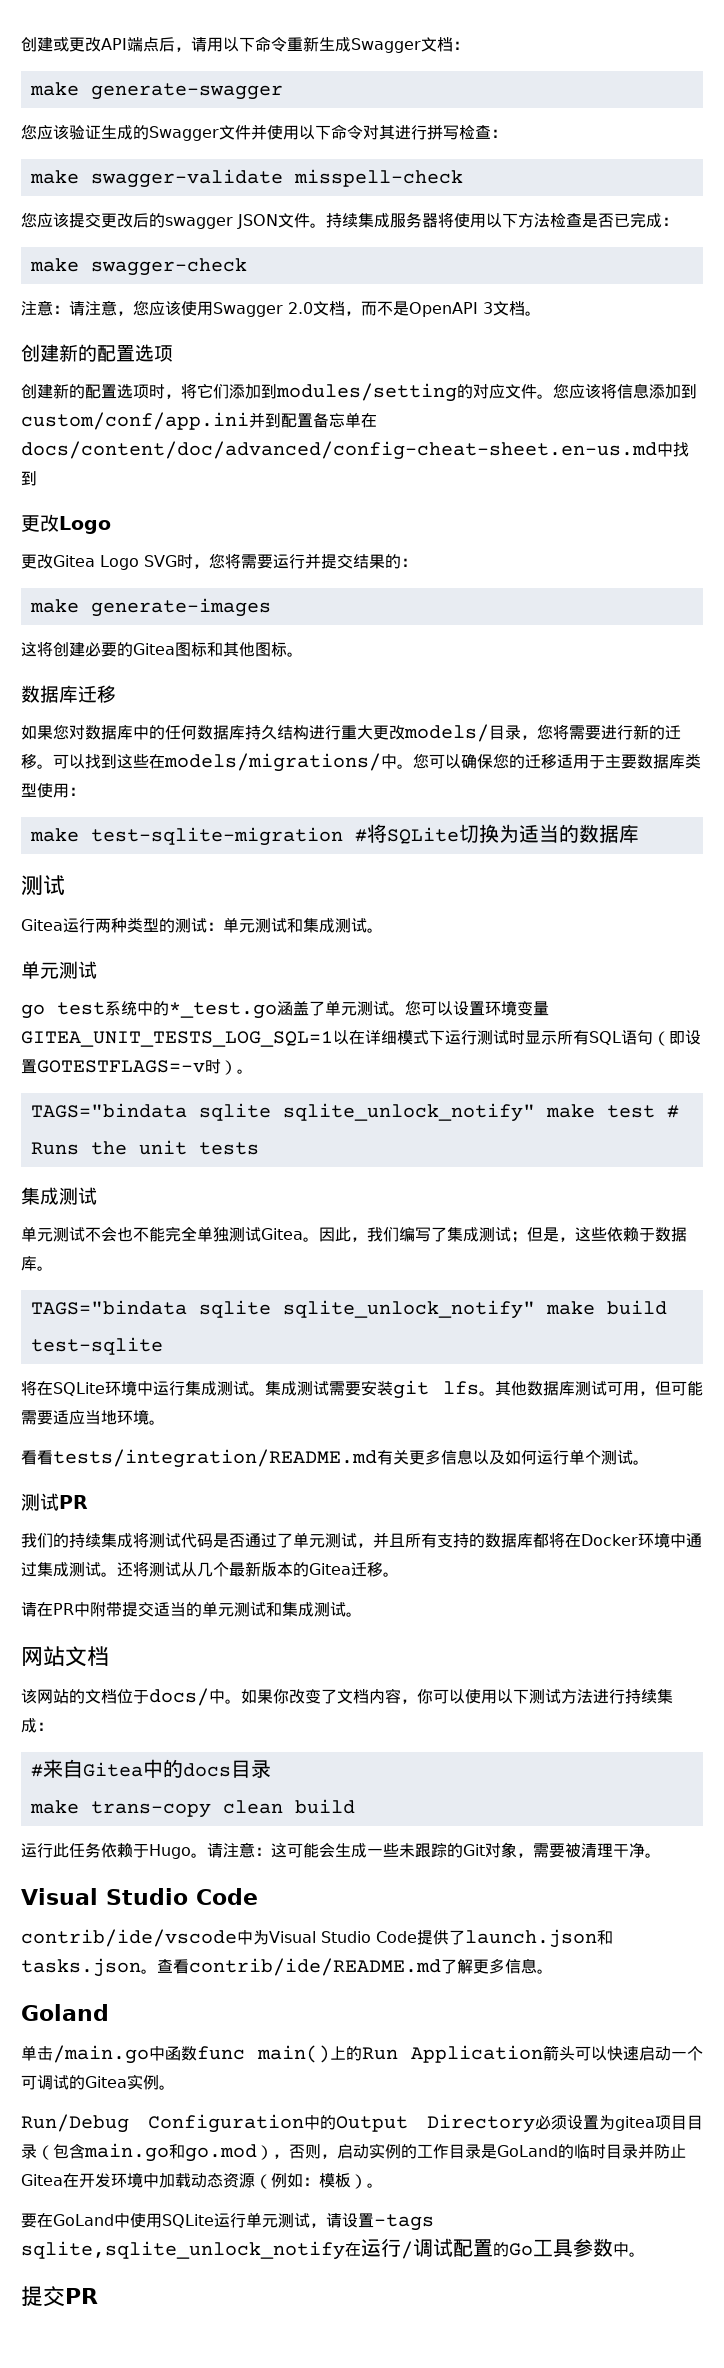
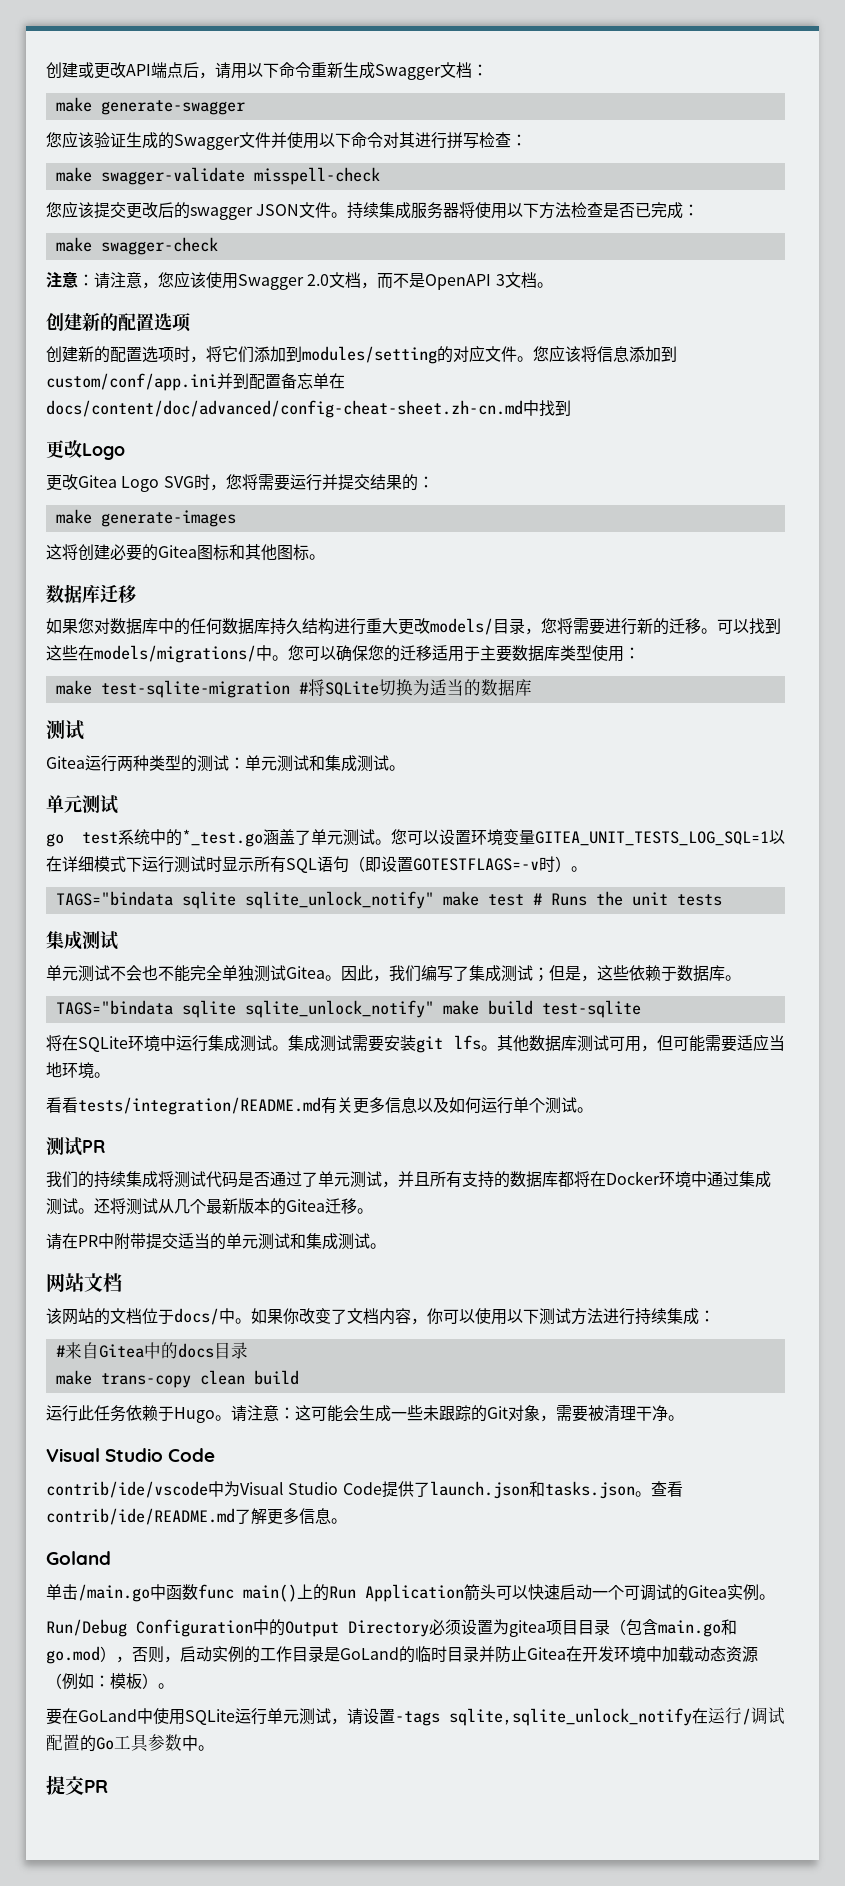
[21,441,657,460] docs/content/doc/advanced/config-cheat-sheet.en-us.md -> [46,400,523,418] docs/content/doc/advanced/config-cheat-sheet.zh-cn.md

